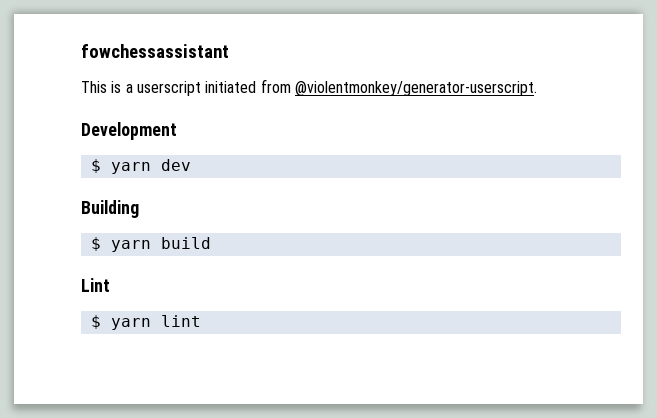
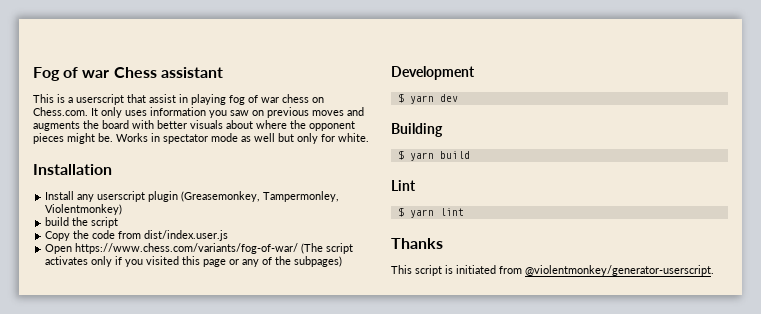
[81,44,229,58] fowchessassistant -> [33,67,223,81] Fog of war Chess assistant
[205,79,537,96] initiated from @violentmonkey/generator-userscript. -> [127,94,324,105] [33,107,364,118] [33,120,355,131] [33,133,369,144] [33,164,112,175] [45,191,340,202] [45,204,123,215] [45,217,119,228] [45,230,229,241] [45,243,354,254] [45,256,343,267] that assist in playing fog of war chess on Chess.com. It only uses information you saw on previous moves and augments the board with better visuals about where the opponent pieces might be. Works in spectator mode as well but only for white. // Installation // Install any userscript plugin (Greasemonkey, Tampermonley, Violentmonkey) // build the script // Copy the code from dist/index.user.js // Open https://www.chess.com/variants/fog-of-war/ (The script activates only if you visited this page or any of the subpages)
(201, 321) none -> [391,238,443,249] [391,265,714,276] // Thanks // This script is initiated from @violentmonkey/generator-userscript.

